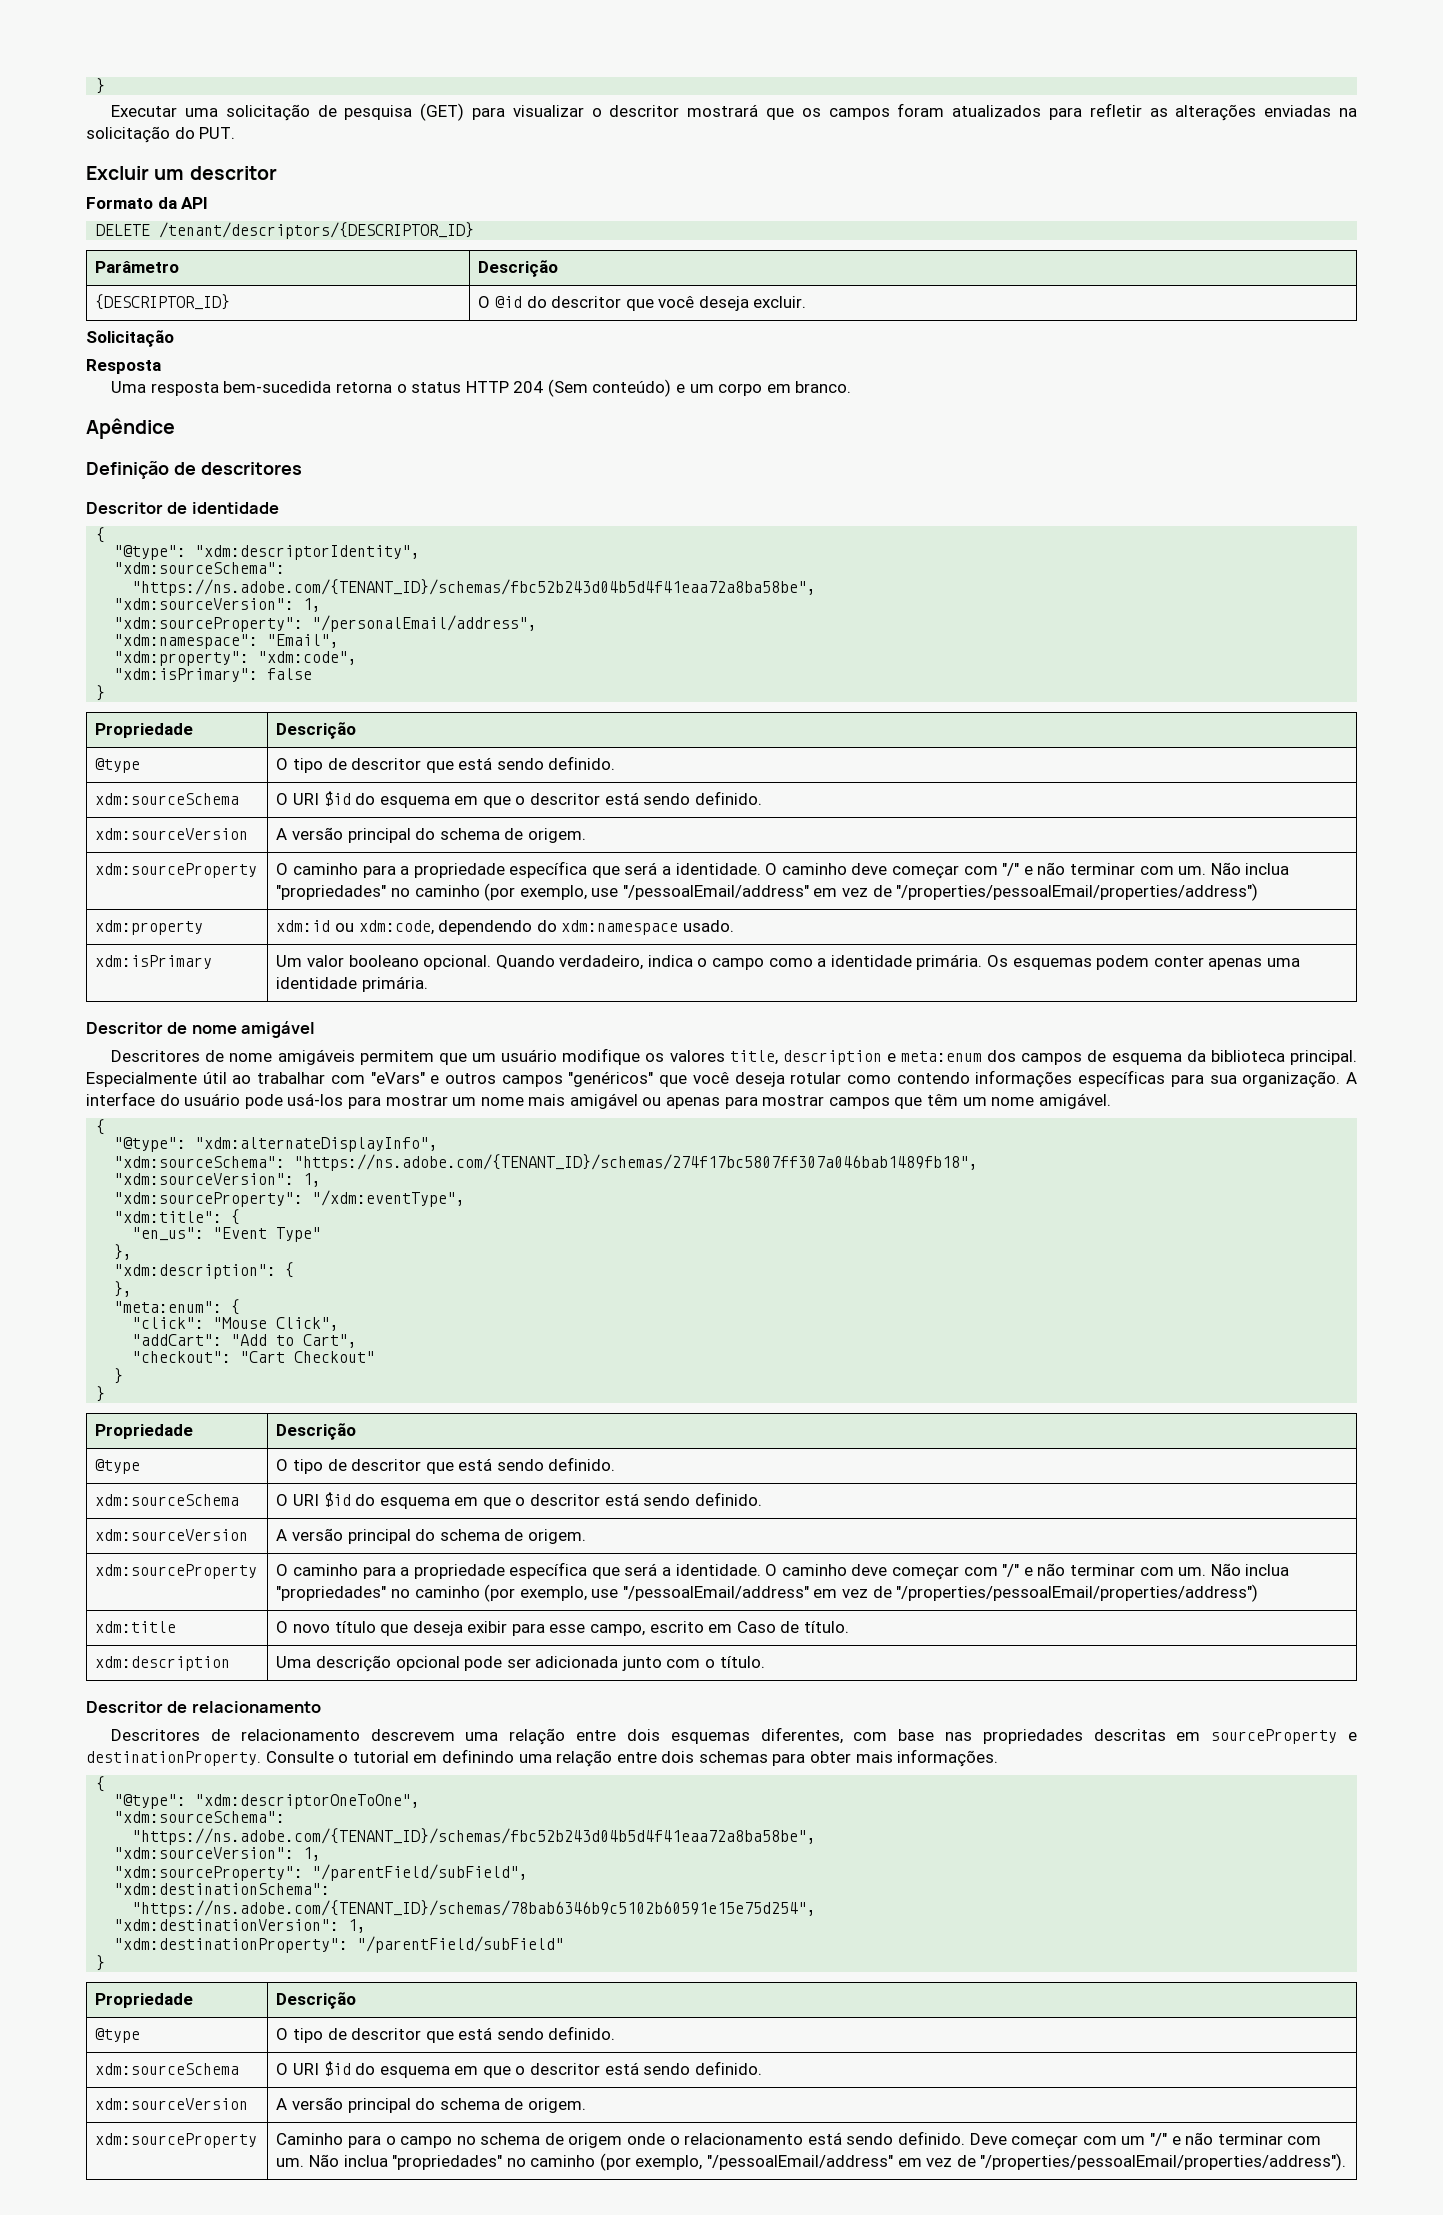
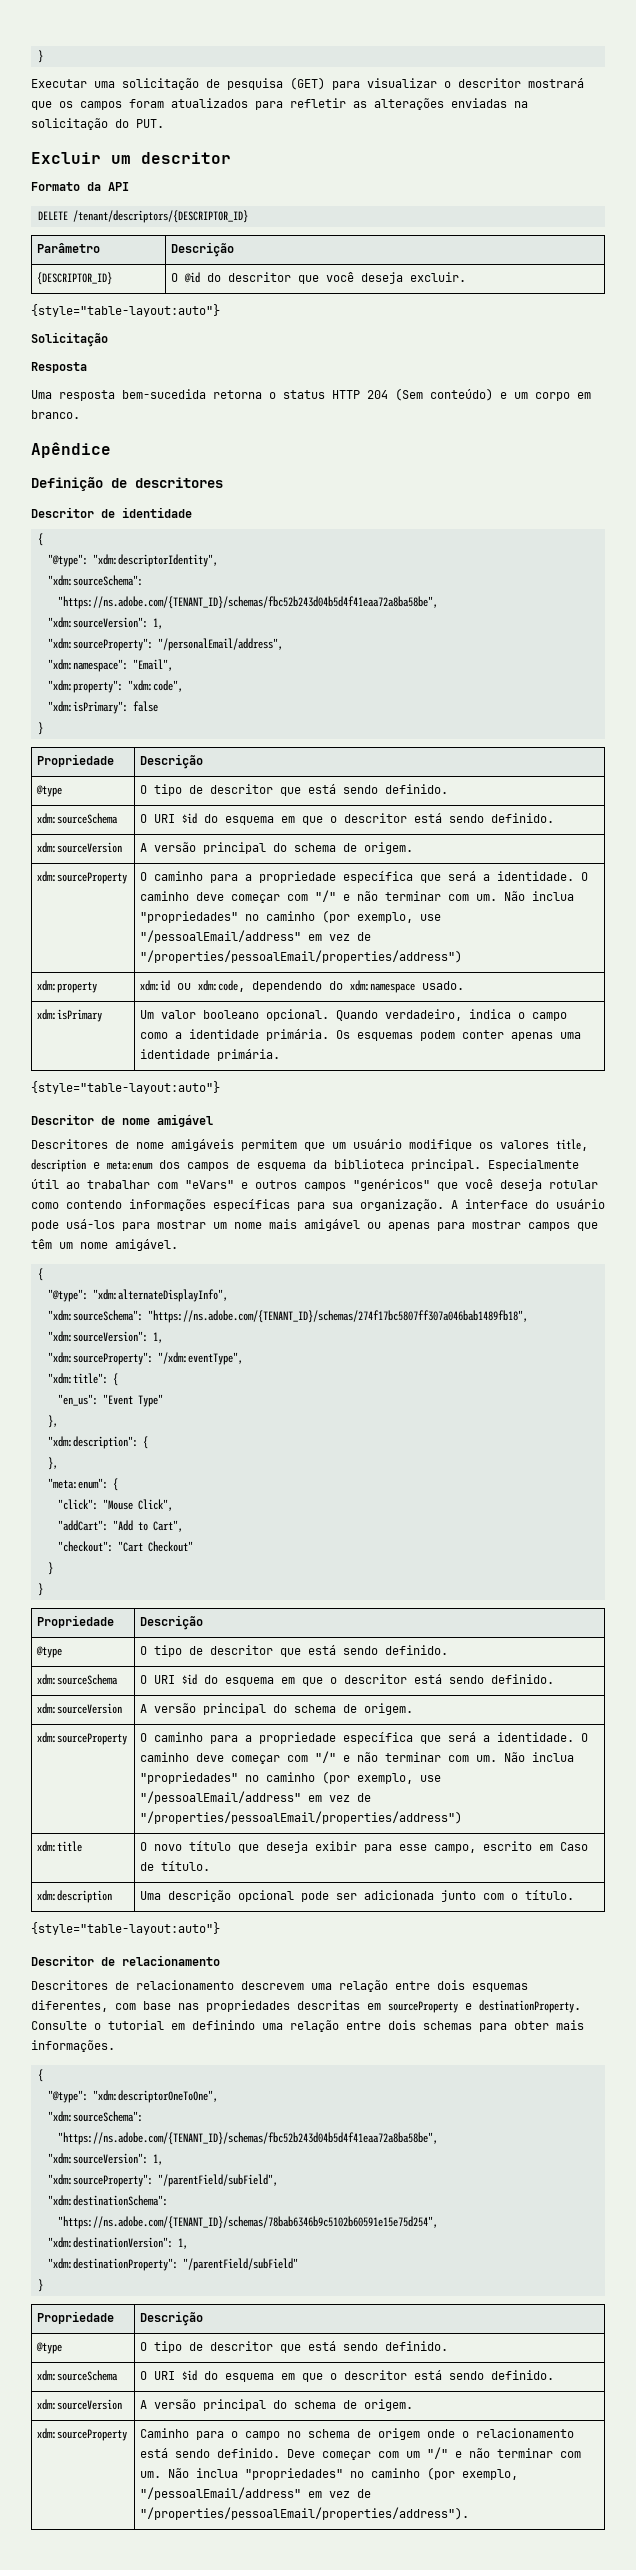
(807, 302) none -> [31,304,220,317] // {style="table-layout:auto"}
(428, 984) none -> [31,1081,220,1094] // {style="table-layout:auto"}
(765, 1662) none -> [31,1922,220,1935] // {style="table-layout:auto"}

